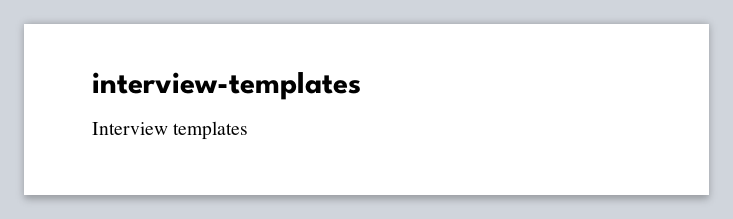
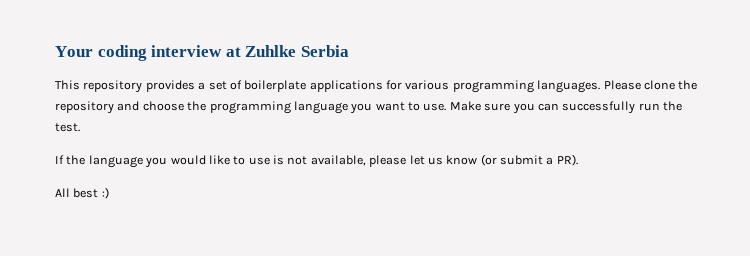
[92,72,361,100] [92,121,249,140] interview-templates // Interview templates -> [55,45,349,61] [55,80,698,93] [55,101,682,114] [55,123,80,132] [55,154,578,168] [55,187,109,199] Your coding interview at Zuhlke Serbia // This repository provides a set of boilerplate applications for various programming languages. Please clone the repository and choose the programming language you want to use. Make sure you can successfully run the test. // If the language you would like to use is not available, please let us know (or submit a PR). // All best :)

